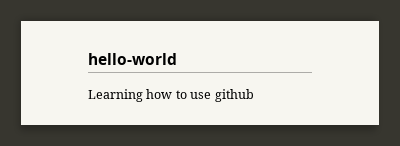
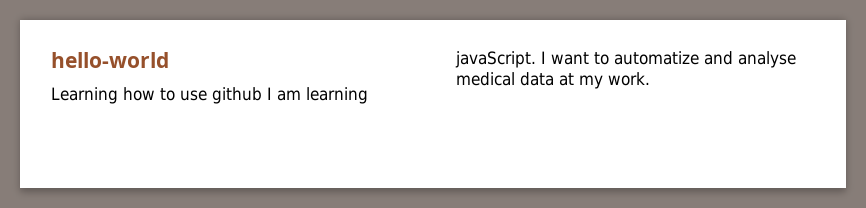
(254, 95) none -> [267,87,368,104] [455,51,796,68] [456,72,650,89] I am learning javaScript. I want to automatize and analyse medical data at my work.

